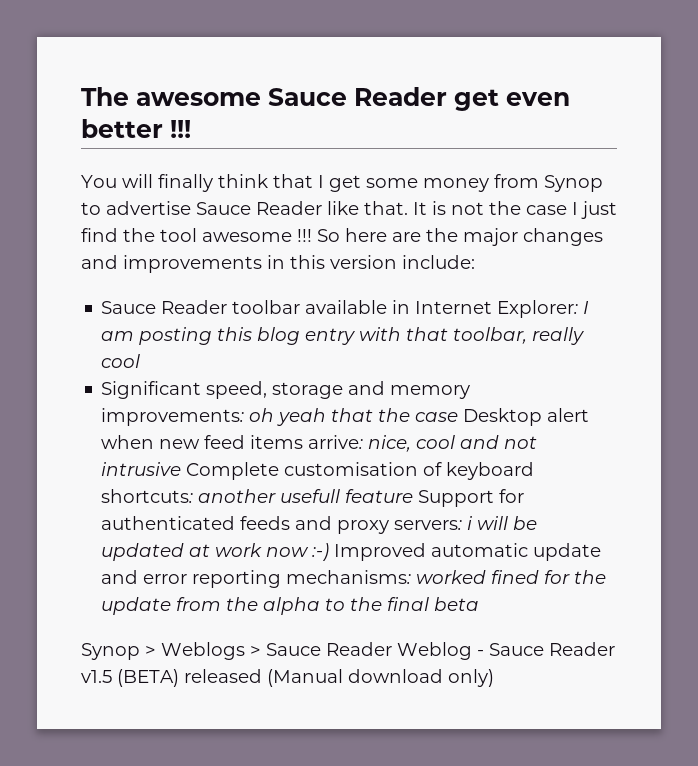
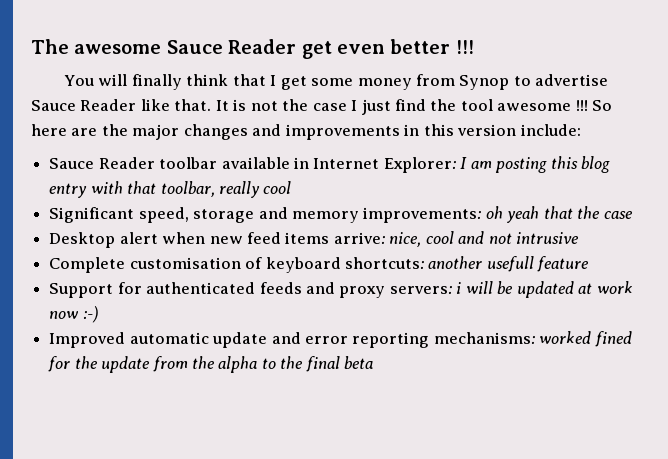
(459, 417) none -> (633, 215) //
(182, 469) none -> (580, 238) //
(414, 496) none -> (590, 264) //
(330, 552) none -> (99, 314) //
[81,642,615,660] [81,669,494,687] // Synop > Weblogs > Sauce Reader Weblog - Sauce Reader v1.5 (BETA) released (Manual download only) -> (374, 362) none

